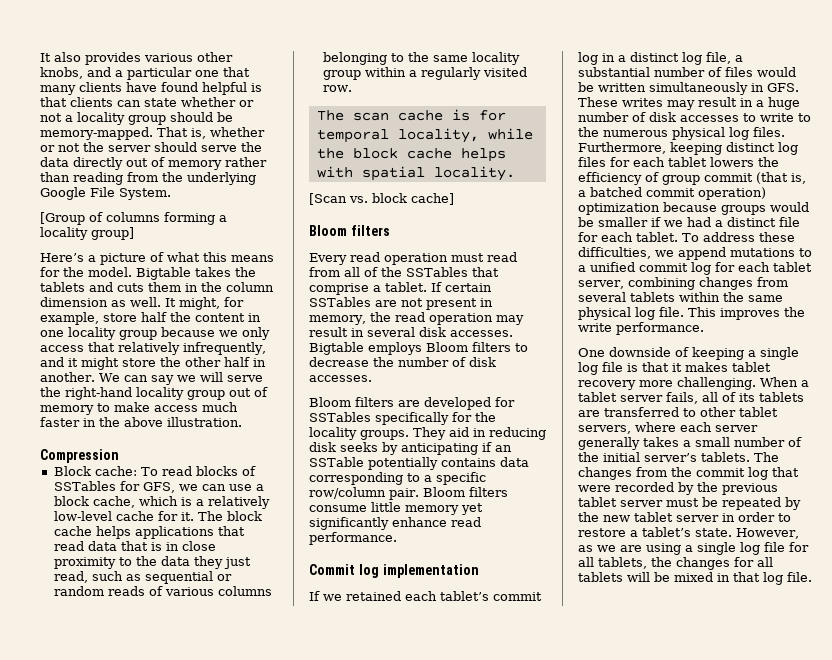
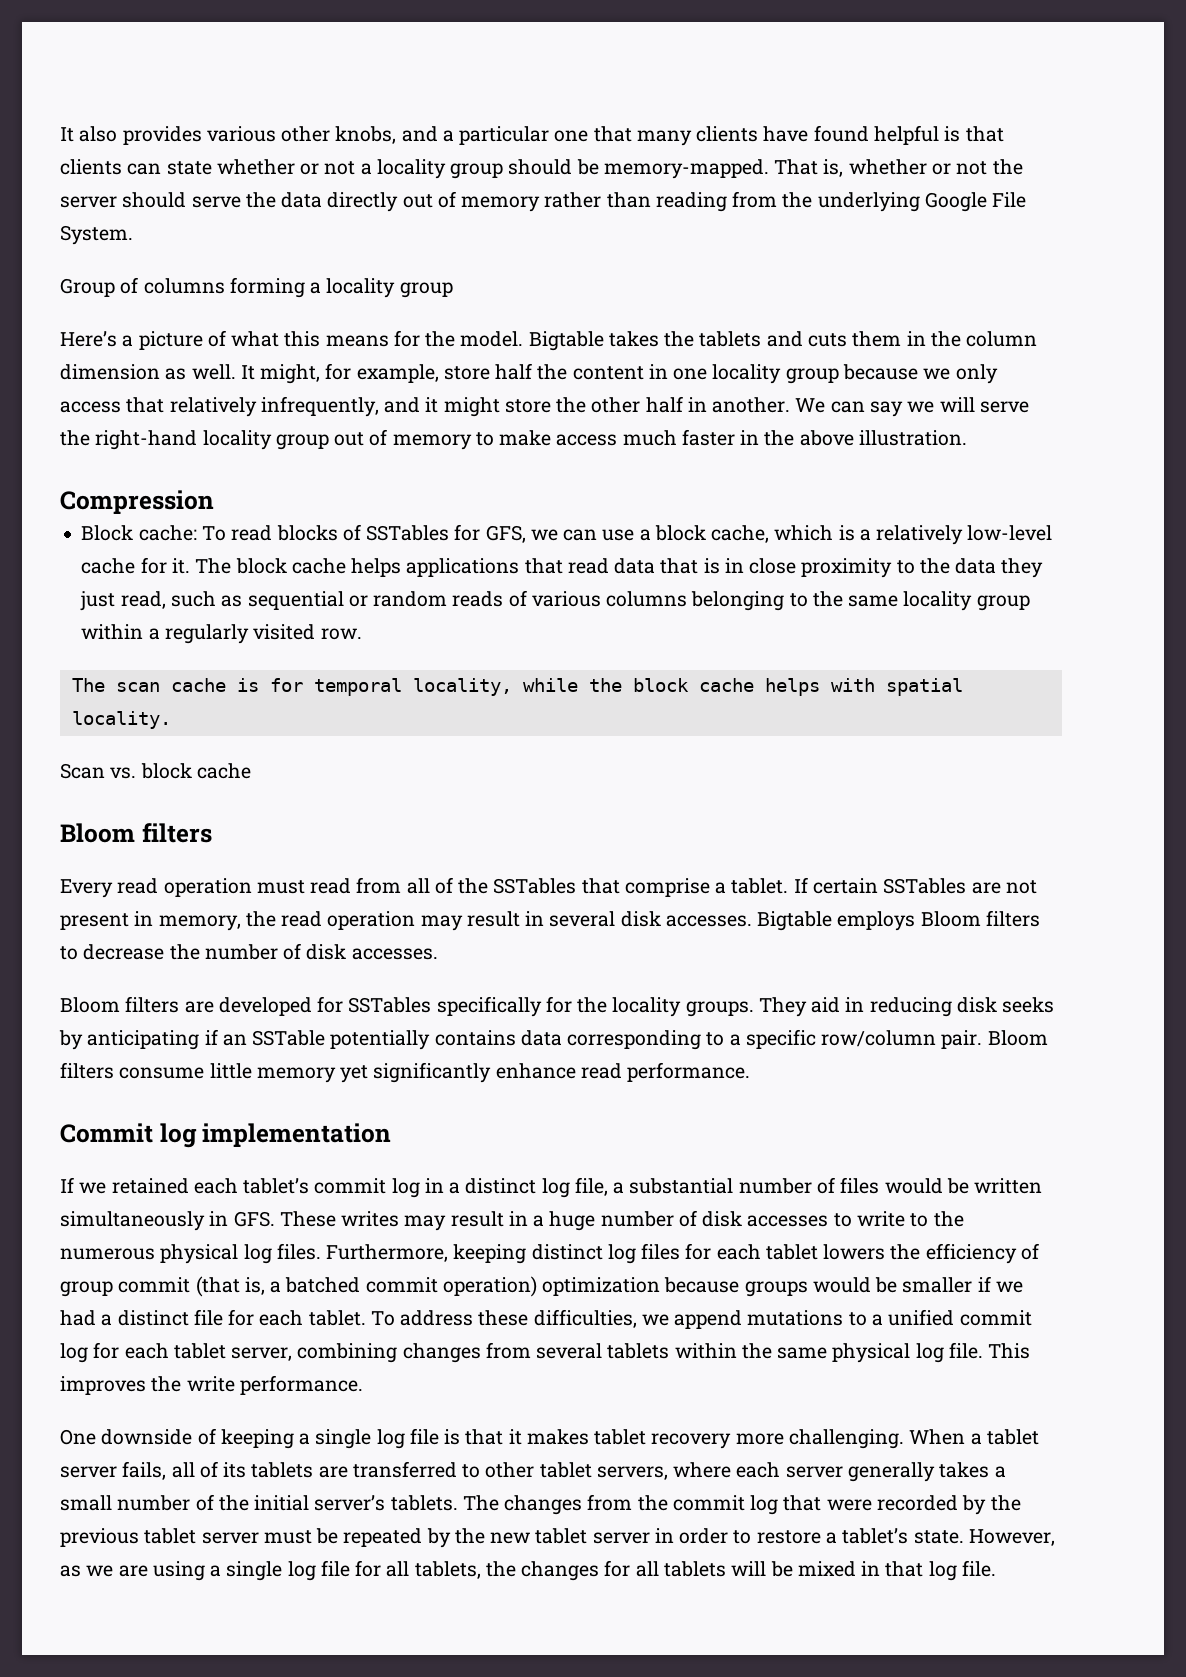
[40,212,85,225] [Group -> [60,278,115,297] Group
[91,227,134,240] group] -> [399,282,453,298] group
[309,193,347,205] [Scan -> [60,763,105,779] Scan
[411,193,454,205] cache] -> [196,763,251,779] cache

